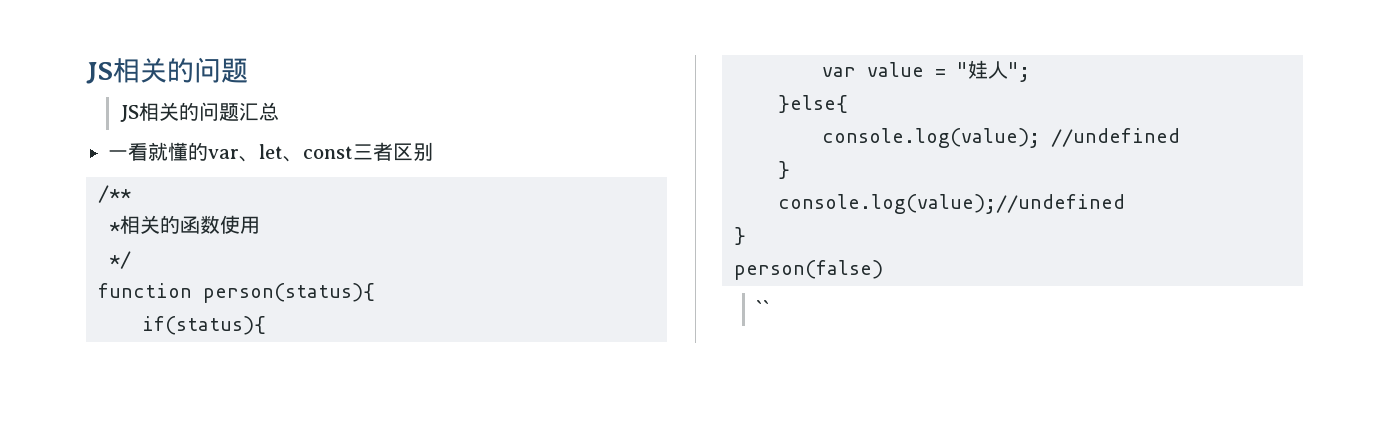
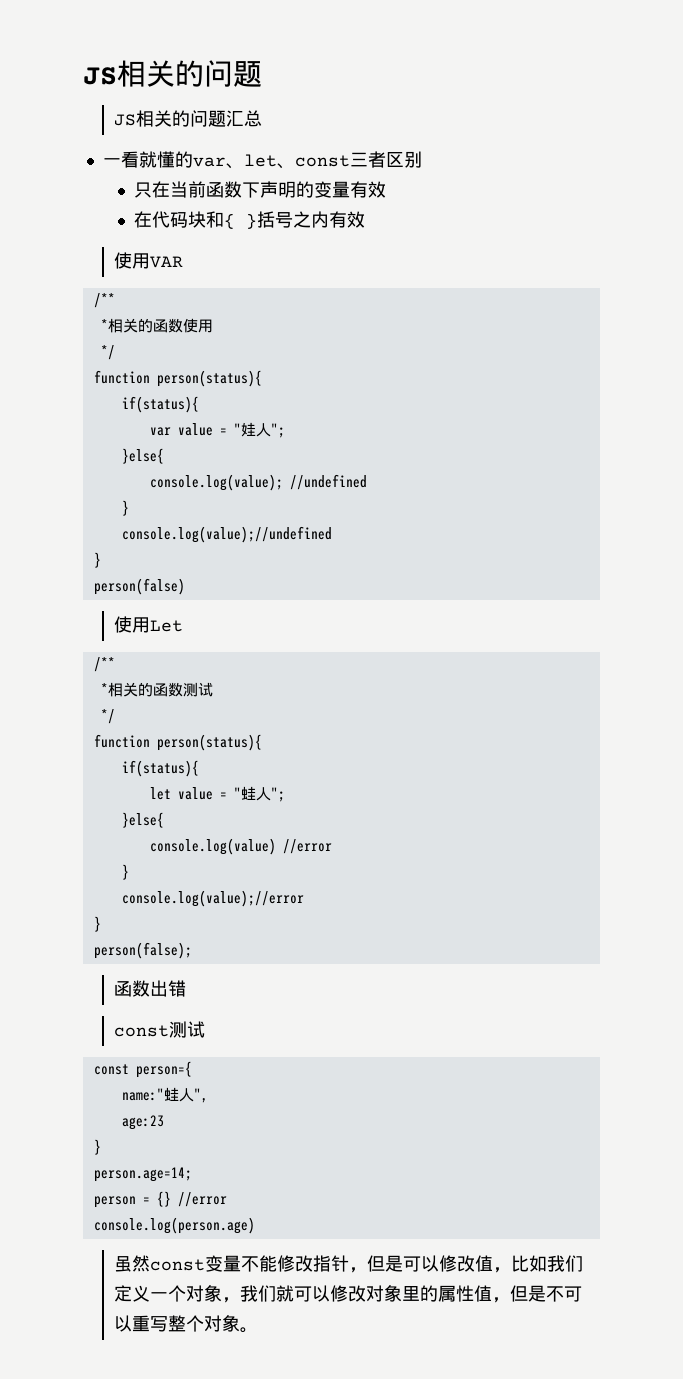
(433, 151) none -> [134,181,387,198] [134,211,366,229] [114,252,184,269] // 只在当前函数下声明的变量有效 // 在代码块和{ }括号之内有效 // 使用VAR
[755,300,770,315] `` -> [114,616,184,633] [93,657,115,672] [100,682,213,697] [100,709,115,724] [93,734,262,751] [121,760,199,777] [149,786,285,802] [121,812,164,828] [149,838,332,855] [121,864,129,880] [121,890,304,907] [93,916,101,932] [93,942,192,959] [114,980,187,997] [114,1021,206,1038] [93,1061,192,1078] [121,1087,208,1103] [121,1115,164,1130] [93,1139,101,1155] [93,1167,192,1182] [93,1191,227,1208] [93,1217,255,1234] [114,1255,584,1273] [114,1285,583,1303] [114,1315,259,1333] 使用Let // /** // *相关的函数测试 // */ // function person(status){ // if(status){ // let value = "蛙人"; // }else{ // console.log(value) //error // } // console.log(value);//error // } // person(false); // 函数出错 // const测试 // const person={ // name:"蛙人", // age:23 // } // person.age=14; // person = {} //error // console.log(person.age) // 虽然const变量不能修改指针，但是可以修改值，比如我们定义一个对象，我们就可以修改对象里的属性值，但是不可以重写整个对象。

